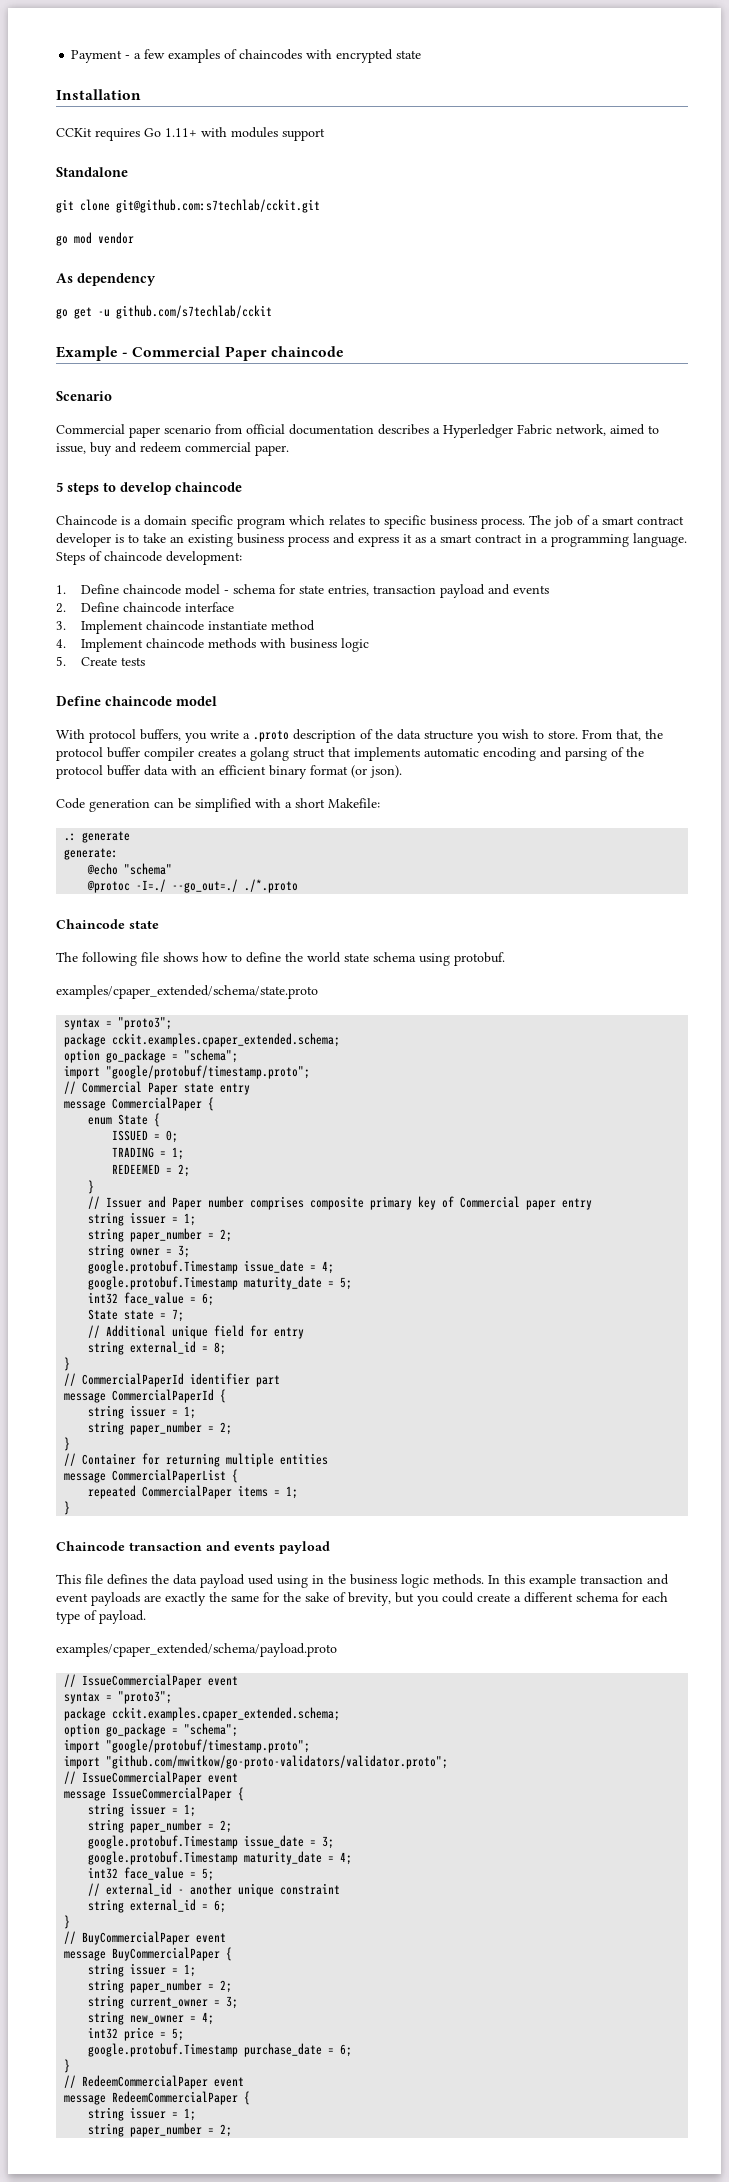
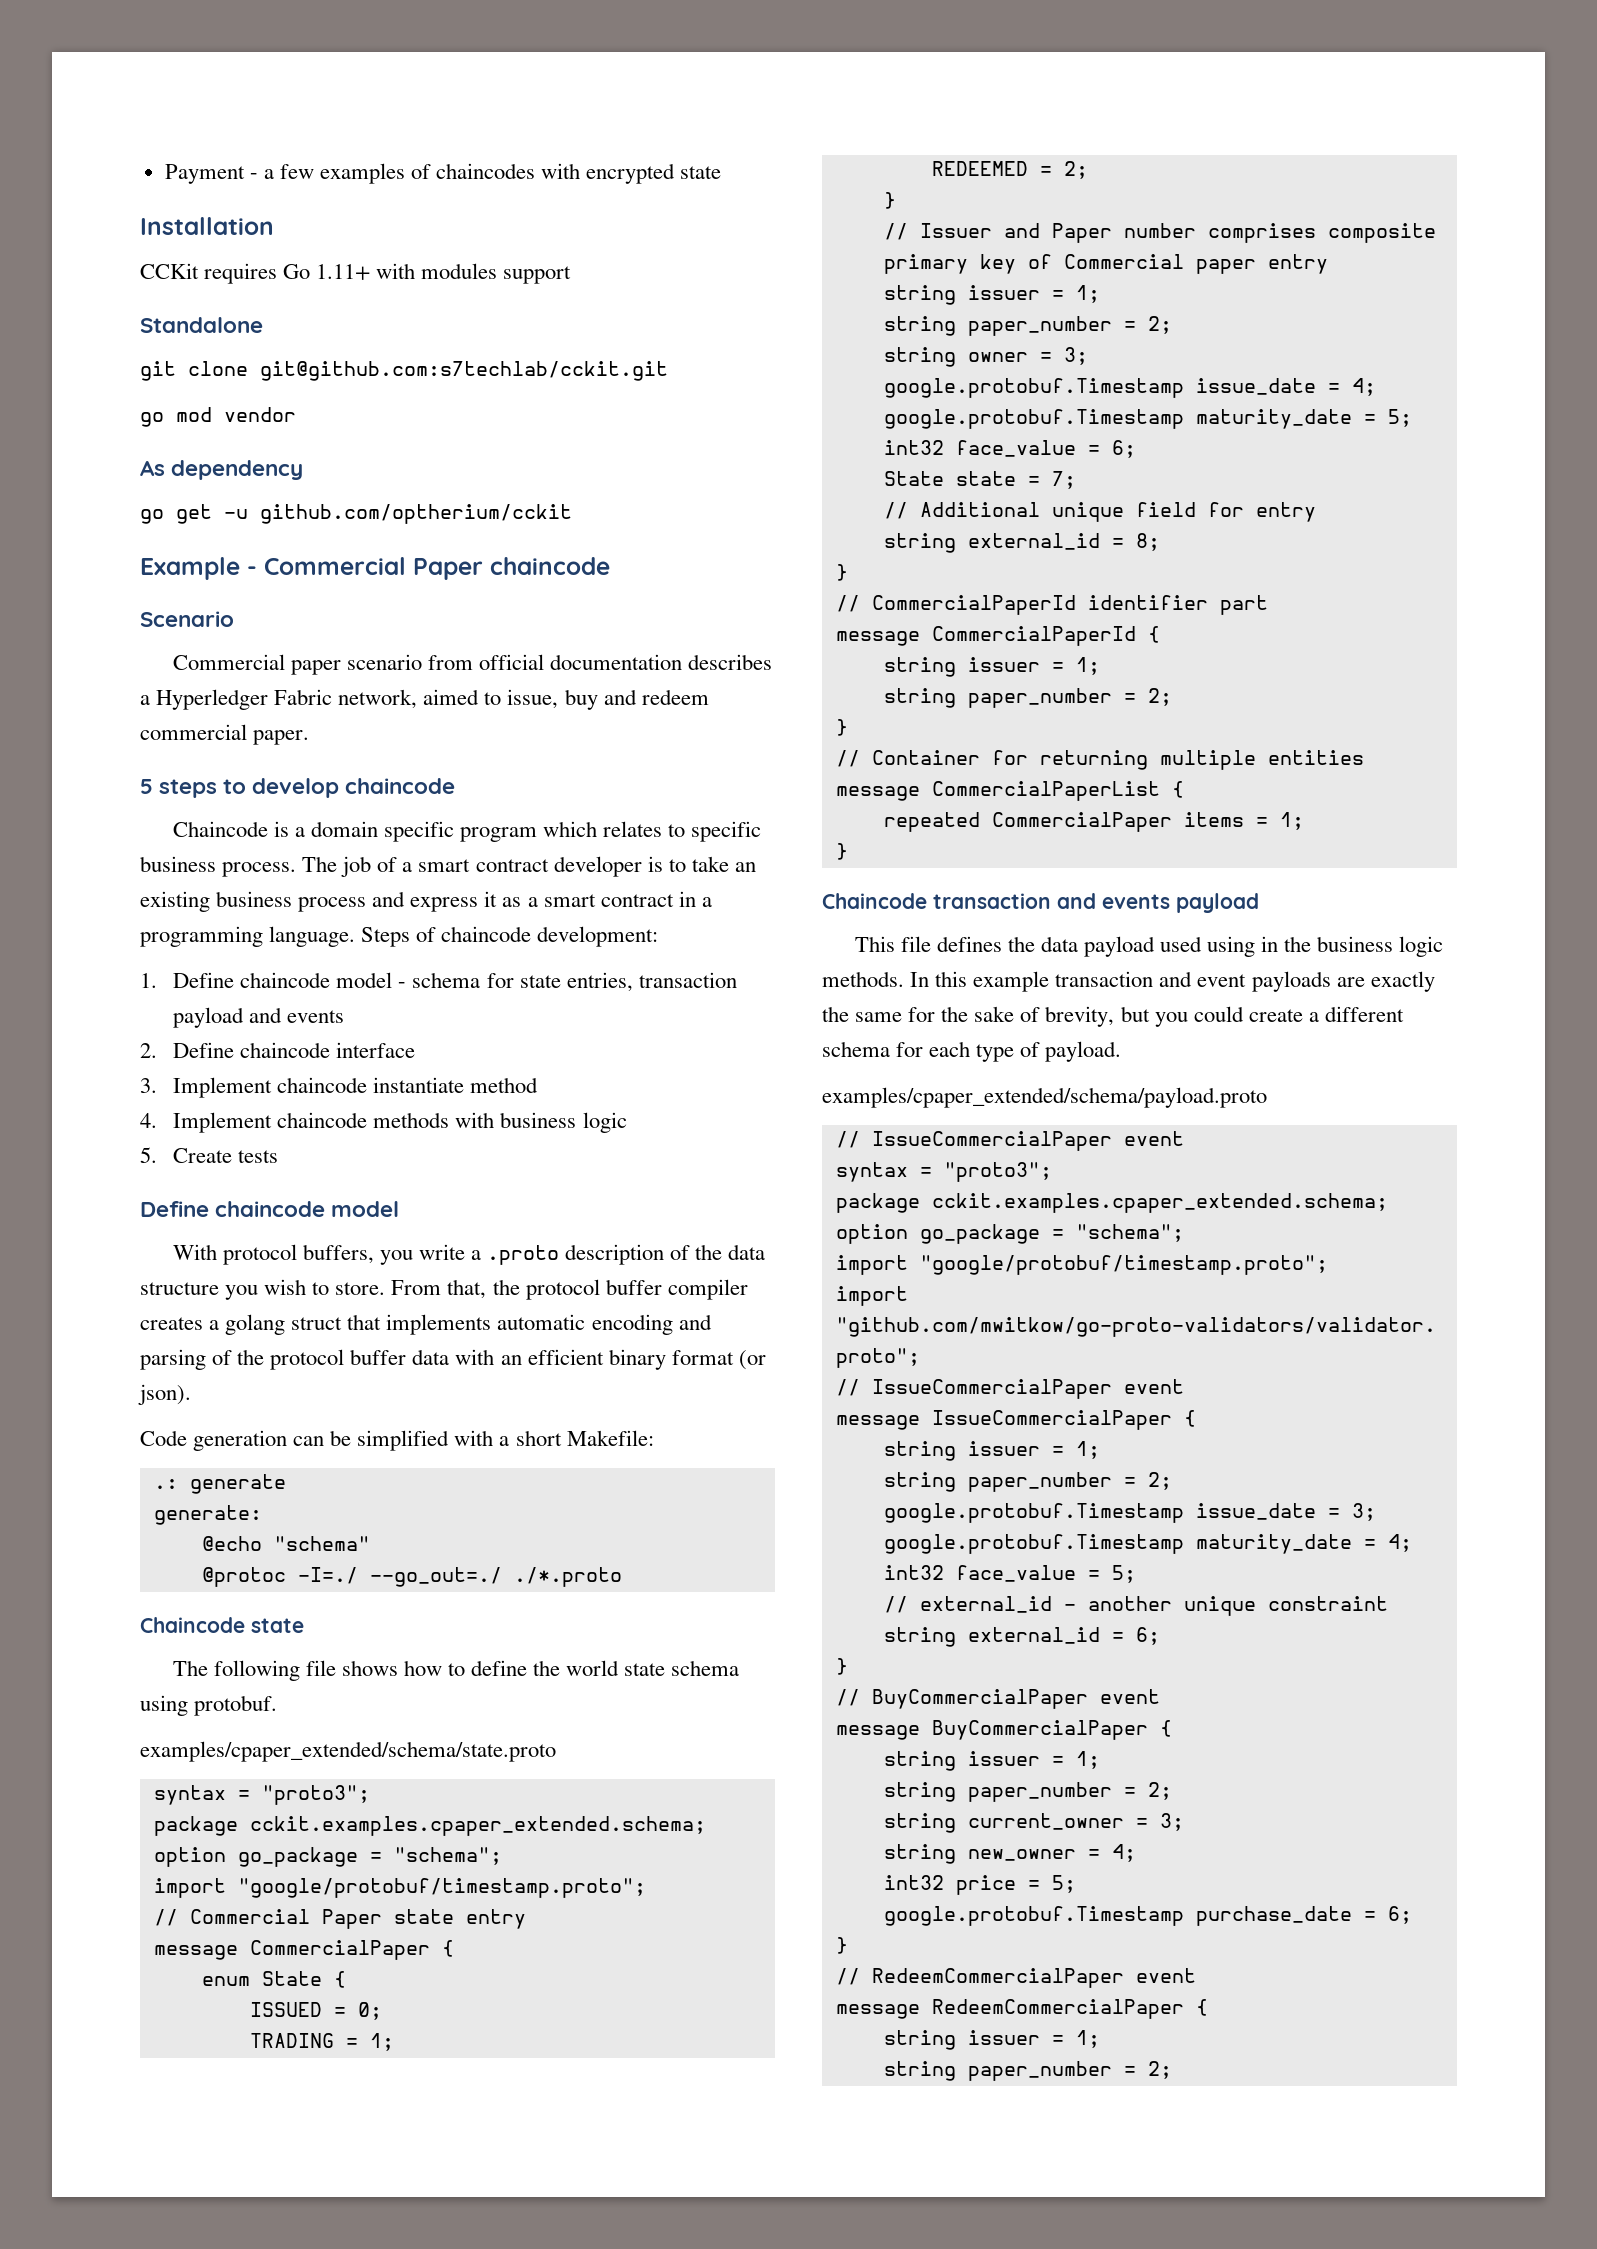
[116,305,272,319] github.com/s7techlab/cckit -> [260,504,572,524] github.com/optherium/cckit

